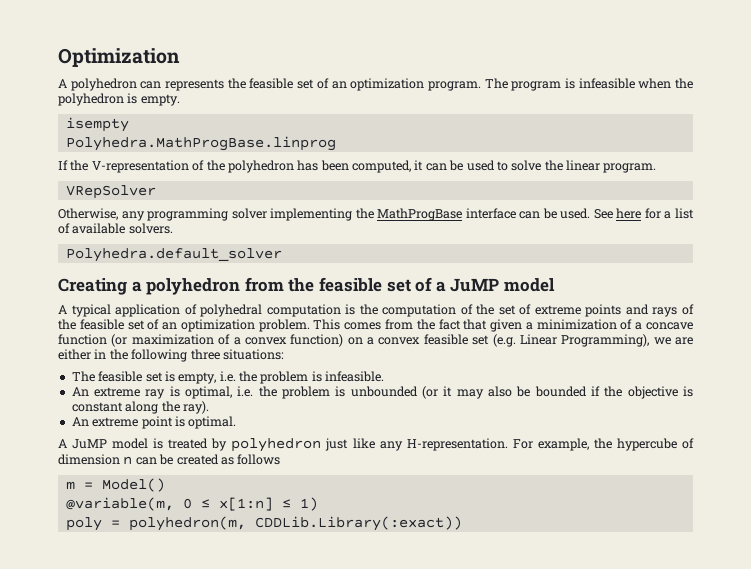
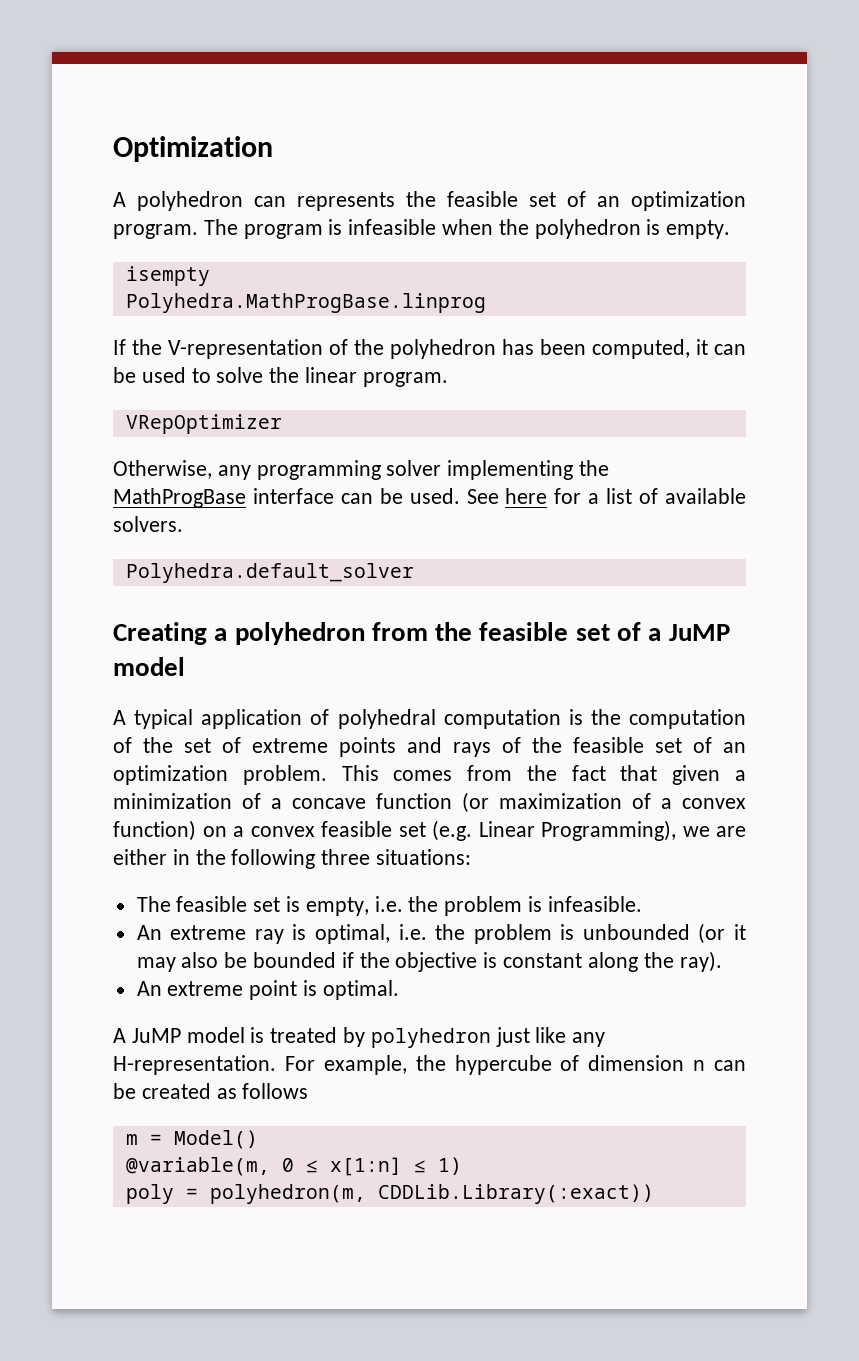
[65,185,156,199] VRepSolver -> [125,414,282,434] VRepOptimizer

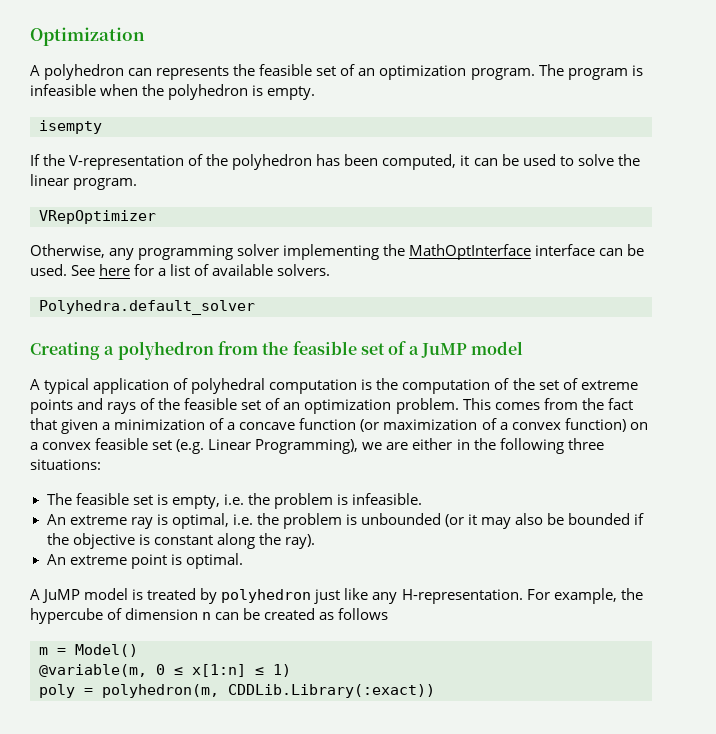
[125,293,486,313] // Polyhedra.MathProgBase.linprog -> (102, 127) none
[113,488,246,508] MathProgBase -> [409,244,532,260] MathOptInterface

